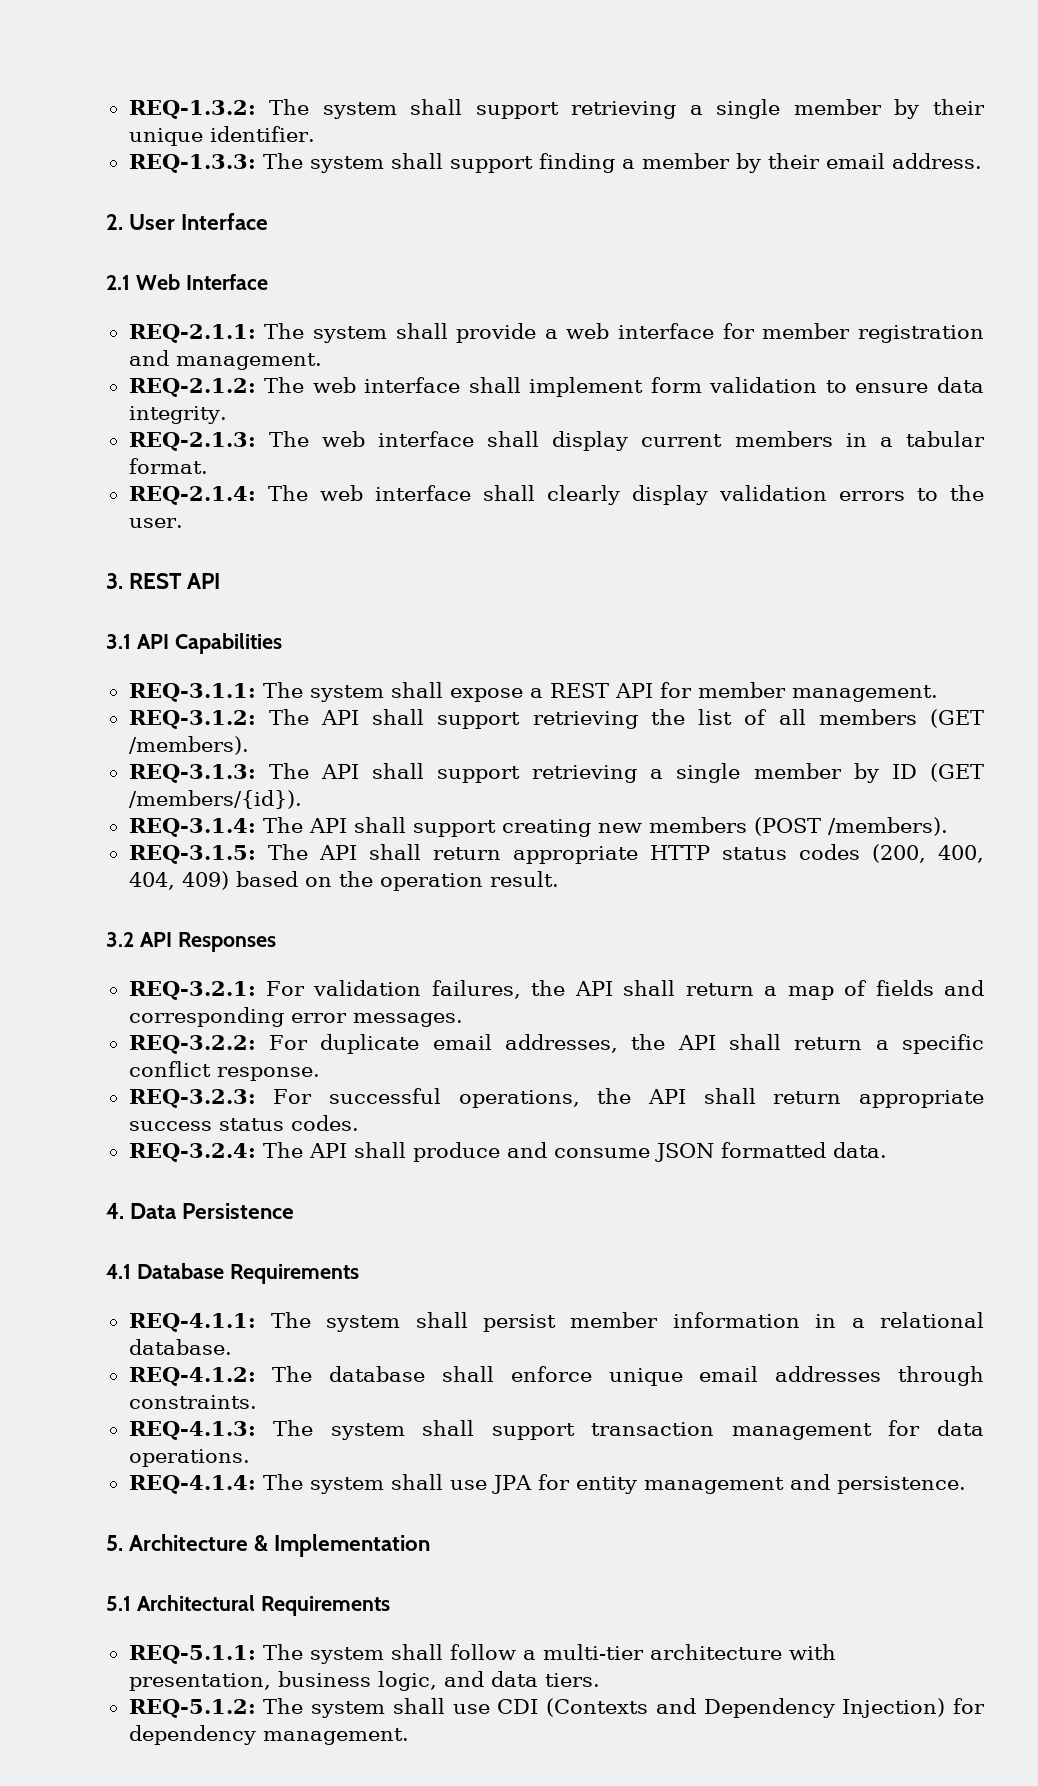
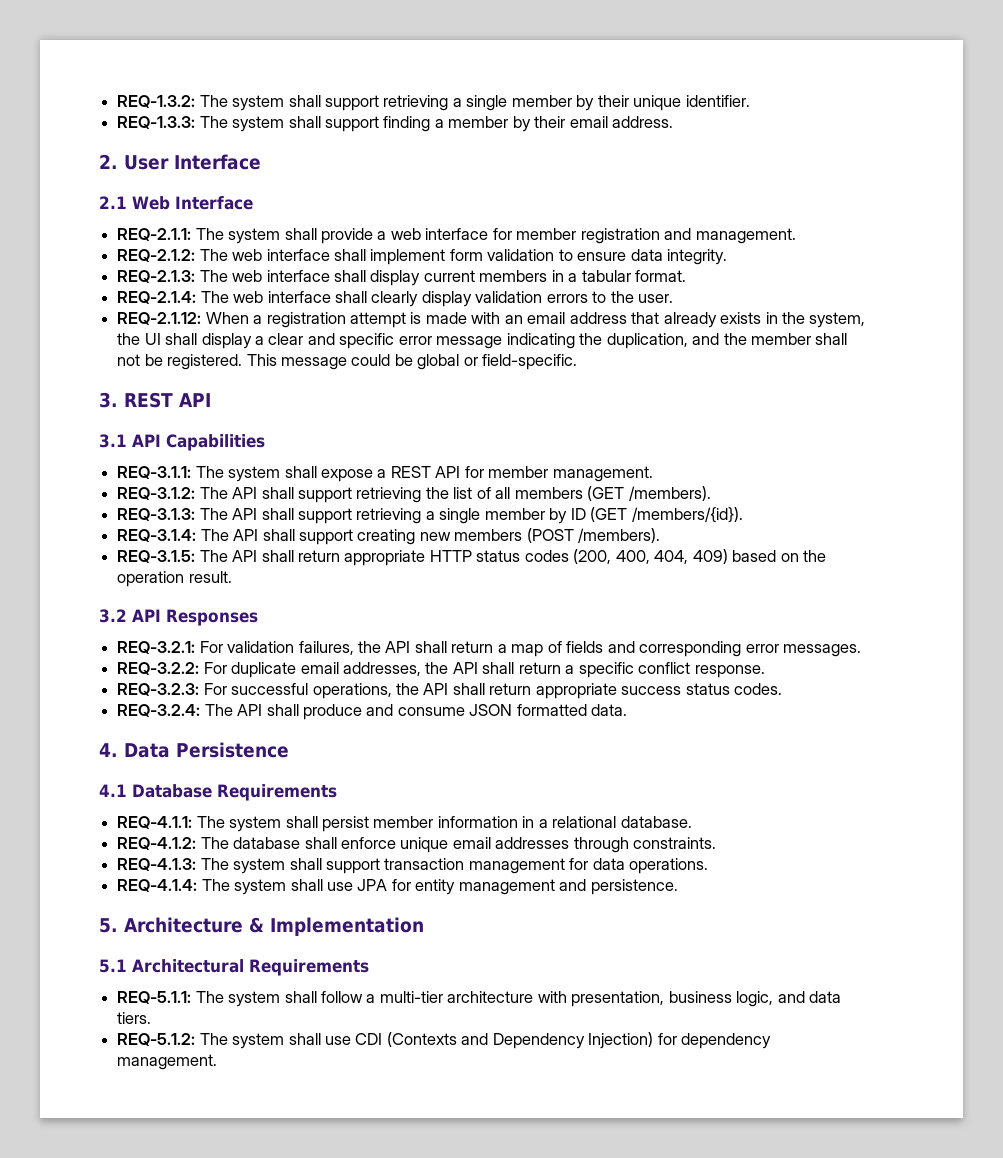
(183, 523) none -> [117,312,866,328] [117,333,848,349] [117,354,578,370] // REQ-2.1.12: When a registration attempt is made with an email address that already exists in the system, the UI shall display a clear and specific error message indicating the duplication, and the member shall not be registered. This message could be global or field-specific.

